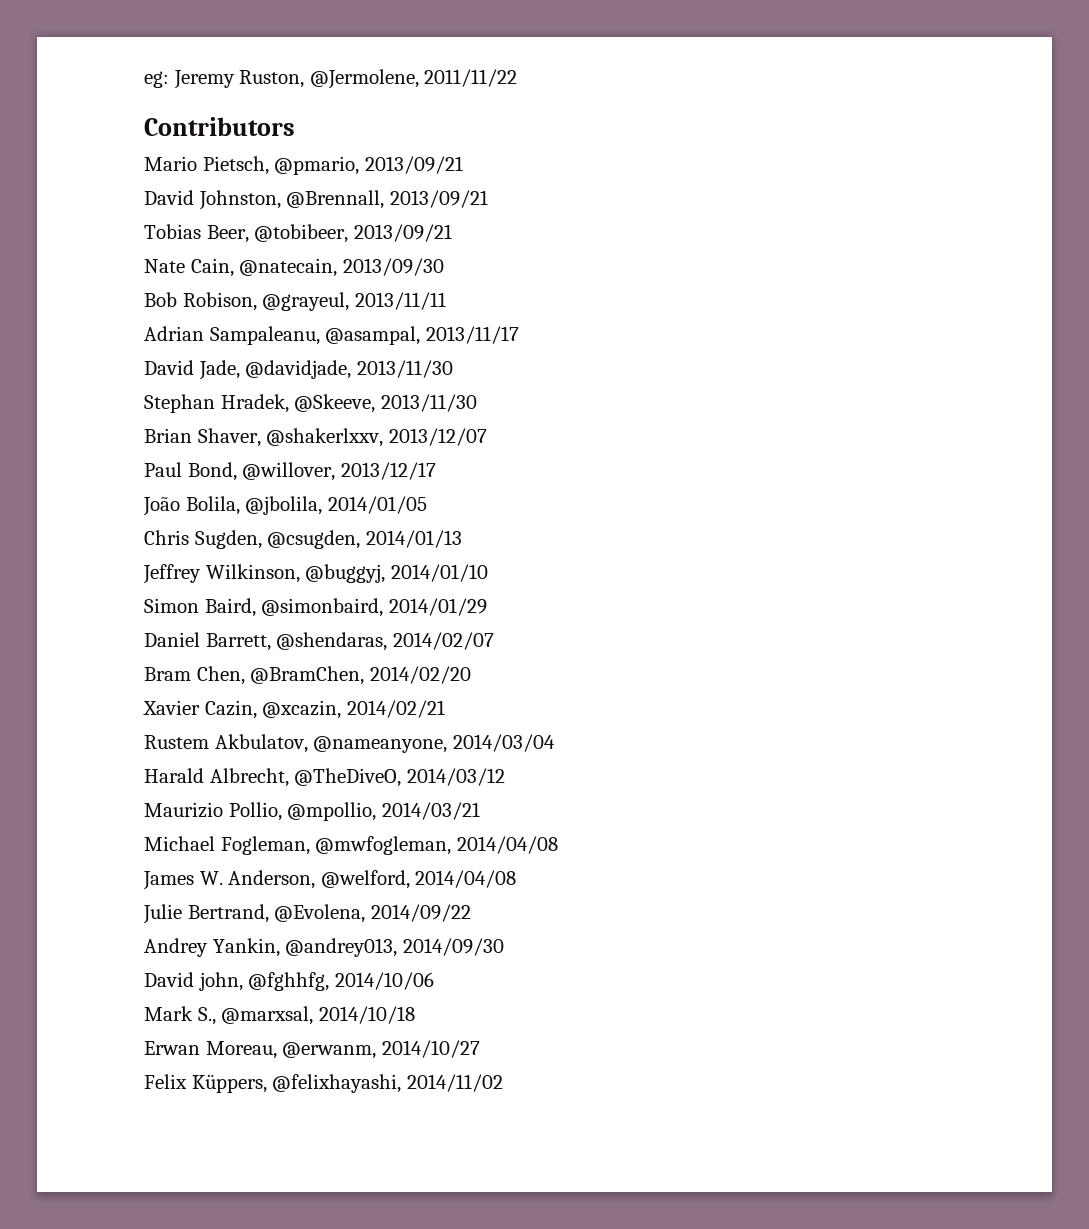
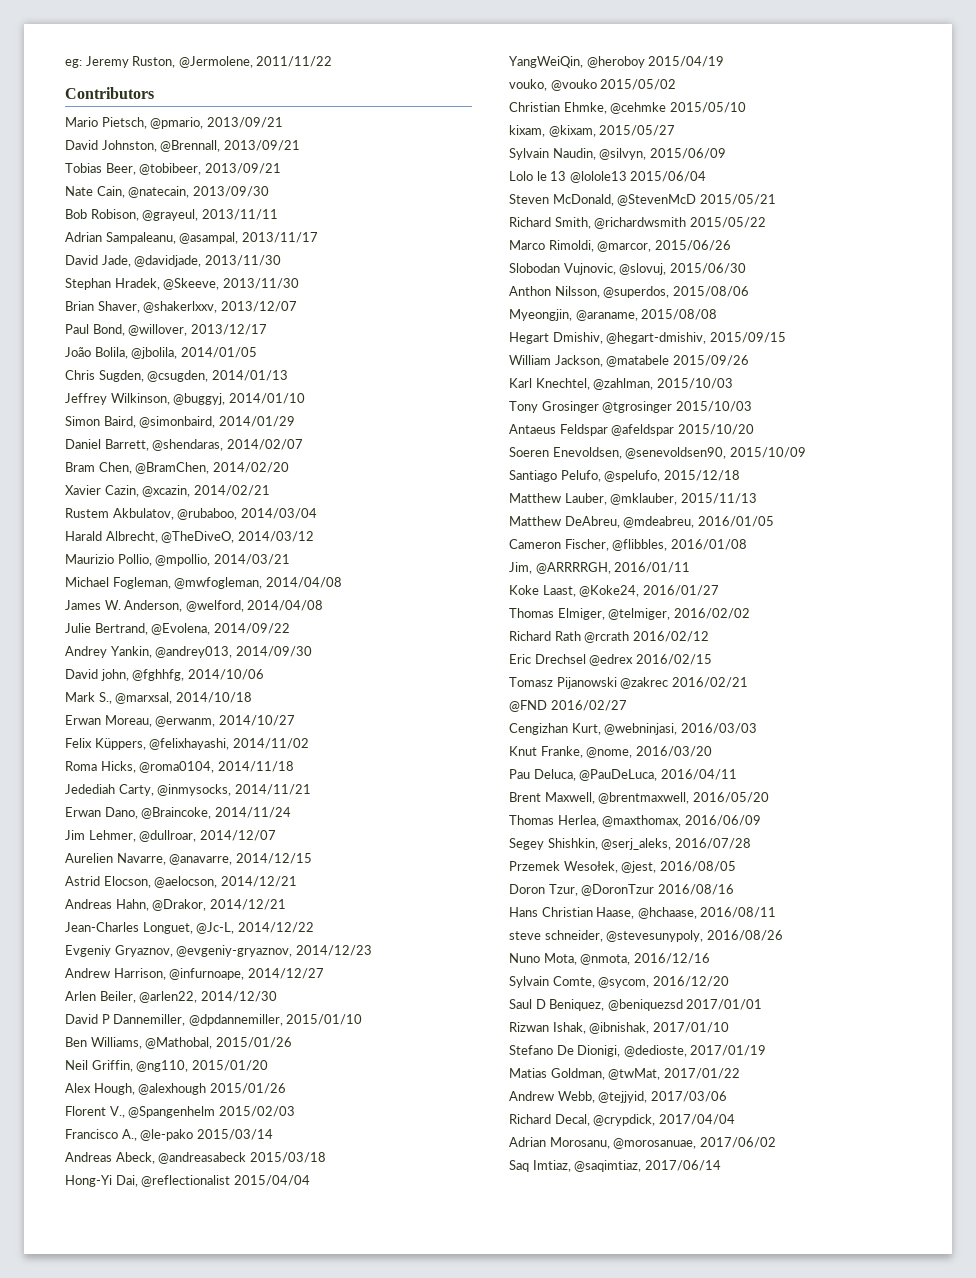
[313,736,448,753] @nameanyone, -> [177,508,238,520] @rubaboo,
(503, 1083) none -> [65,761,294,773] [65,784,311,796] [65,807,291,819] [65,830,276,842] [65,853,312,865] [65,876,297,888] [65,899,286,911] [65,922,314,934] [65,945,372,957] [65,968,324,980] [65,991,277,1003] [65,1014,363,1026] [65,1037,292,1049] [65,1060,268,1072] [65,1083,286,1095] [65,1106,295,1118] [65,1129,273,1141] [65,1152,326,1164] [65,1175,310,1187] [509,56,725,68] [509,79,677,91] [509,102,746,114] [509,125,676,137] [509,148,726,160] [509,171,707,183] [509,194,776,206] [509,217,766,229] [509,240,731,252] [509,263,746,275] [509,286,749,298] [509,309,718,321] [509,332,786,344] [509,355,749,367] [509,378,733,390] [509,401,752,413] [509,424,754,436] [509,447,806,459] [509,470,740,482] [509,493,757,505] [509,516,774,528] [509,539,747,551] [509,562,691,574] [509,585,719,597] [509,608,750,620] [509,631,709,643] [509,654,712,666] [509,677,748,689] [509,700,627,712] [509,723,757,735] [509,746,712,758] [509,769,737,781] [509,792,769,804] [509,815,761,827] [509,838,751,850] [509,861,736,873] [509,884,734,896] [509,907,777,919] [509,930,783,942] [509,953,710,965] [509,976,729,988] [509,999,763,1011] [509,1022,729,1034] [509,1045,767,1057] [509,1068,740,1080] [509,1091,727,1103] [509,1114,735,1126] [509,1137,776,1149] [509,1160,721,1172] // Roma Hicks, @roma0104, 2014/11/18 // Jedediah Carty, @inmysocks, 2014/11/21 // Erwan Dano, @Braincoke, 2014/11/24 // Jim Lehmer, @dullroar, 2014/12/07 // Aurelien Navarre, @anavarre, 2014/12/15 // Astrid Elocson, @aelocson, 2014/12/21 // Andreas Hahn, @Drakor, 2014/12/21 // Jean-Charles Longuet, @Jc-L, 2014/12/22 // Evgeniy Gryaznov, @evgeniy-gryaznov, 2014/12/23 // Andrew Harrison, @infurnoape, 2014/12/27 // Arlen Beiler, @arlen22, 2014/12/30 // David P Dannemiller, @dpdannemiller, 2015/01/10 // Ben Williams, @Mathobal, 2015/01/26 // Neil Griffin, @ng110, 2015/01/20 // Alex Hough, @alexhough 2015/01/26 // Florent V., @Spangenhelm 2015/02/03 // Francisco A., @le-pako 2015/03/14 // Andreas Abeck, @andreasabeck 2015/03/18 // Hong-Yi Dai, @reflectionalist 2015/04/04 // YangWeiQin, @heroboy 2015/04/19 // vouko, @vouko 2015/05/02 // Christian Ehmke, @cehmke 2015/05/10 // kixam, @kixam, 2015/05/27 // Sylvain Naudin, @silvyn, 2015/06/09 // Lolo le 13 @lolole13 2015/06/04 // Steven McDonald, @StevenMcD 2015/05/21 // Richard Smith, @richardwsmith 2015/05/22 // Marco Rimoldi, @marcor, 2015/06/26 // Slobodan Vujnovic, @slovuj, 2015/06/30 // Anthon Nilsson, @superdos, 2015/08/06 // Myeongjin, @araname, 2015/08/08 // Hegart Dmishiv, @hegart-dmishiv, 2015/09/15 // William Jackson, @matabele 2015/09/26 // Karl Knechtel, @zahlman, 2015/10/03 // Tony Grosinger @tgrosinger 2015/10/03 // Antaeus Feldspar @afeldspar 2015/10/20 // Soeren Enevoldsen, @senevoldsen90, 2015/10/09 // Santiago Pelufo, @spelufo, 2015/12/18 // Matthew Lauber, @mklauber, 2015/11/13 // Matthew DeAbreu, @mdeabreu, 2016/01/05 // Cameron Fischer, @flibbles, 2016/01/08 // Jim, @ARRRRGH, 2016/01/11 // Koke Laast, @Koke24, 2016/01/27 // Thomas Elmiger, @telmiger, 2016/02/02 // Richard Rath @rcrath 2016/02/12 // Eric Drechsel @edrex 2016/02/15 // Tomasz Pijanowski @zakrec 2016/02/21 // @FND 2016/02/27 // Cengizhan Kurt, @webninjasi, 2016/03/03 // Knut Franke, @nome, 2016/03/20 // Pau Deluca, @PauDeLuca, 2016/04/11 // Brent Maxwell, @brentmaxwell, 2016/05/20 // Thomas Herlea, @maxthomax, 2016/06/09 // Segey Shishkin, @serj_aleks, 2016/07/28 // Przemek Wesołek, @jest, 2016/08/05 // Doron Tzur, @DoronTzur 2016/08/16 // Hans Christian Haase, @hchaase, 2016/08/11 // steve schneider, @stevesunypoly, 2016/08/26 // Nuno Mota, @nmota, 2016/12/16 // Sylvain Comte, @sycom, 2016/12/20 // Saul D Beniquez, @beniquezsd 2017/01/01 // Rizwan Ishak, @ibnishak, 2017/01/10 // Stefano De Dionigi, @dedioste, 2017/01/19 // Matias Goldman, @twMat, 2017/01/22 // Andrew Webb, @tejjyid, 2017/03/06 // Richard Decal, @crypdick, 2017/04/04 // Adrian Morosanu, @morosanuae, 2017/06/02 // Saq Imtiaz, @saqimtiaz, 2017/06/14

